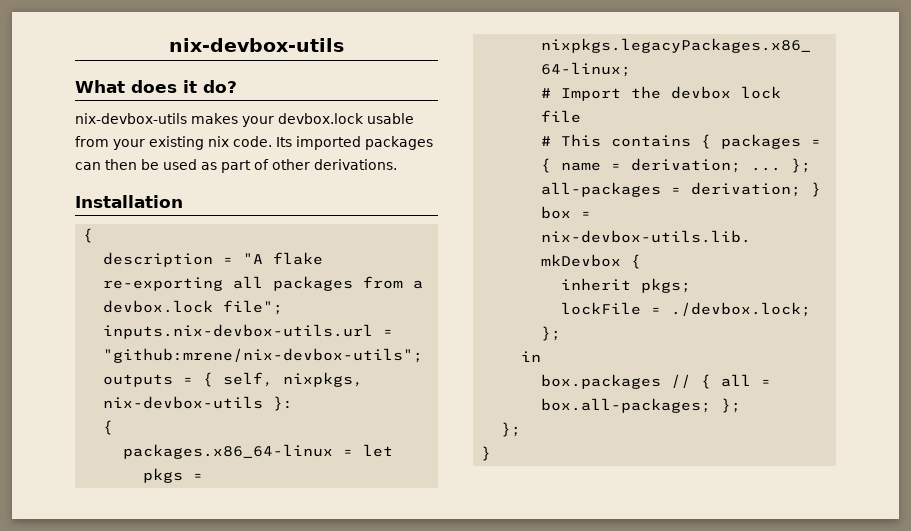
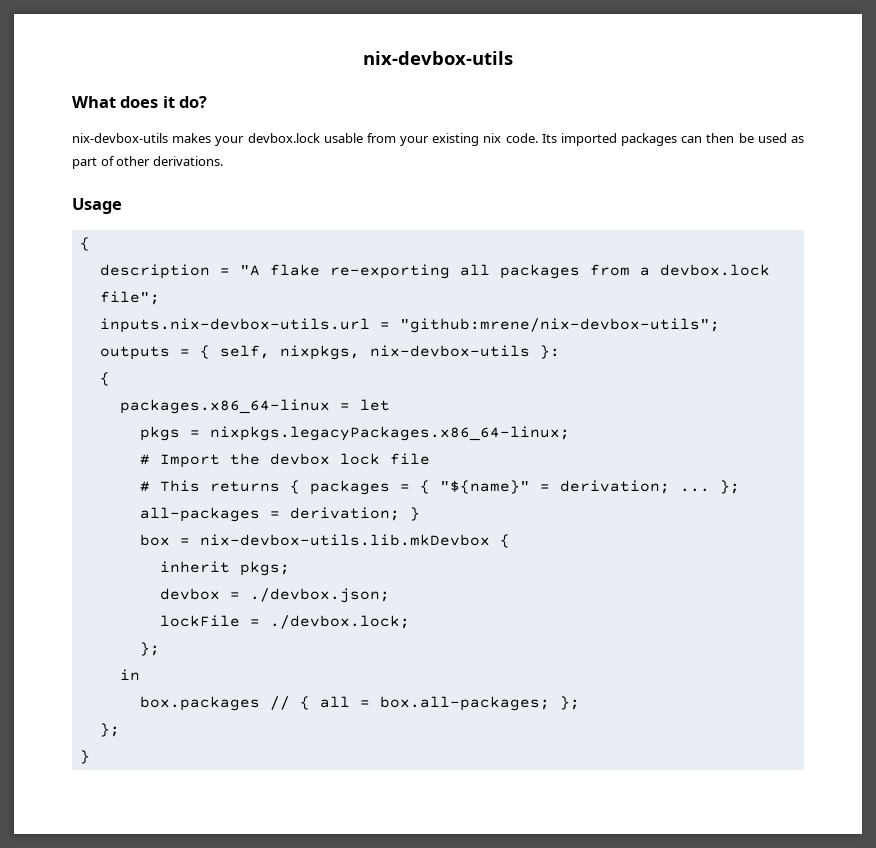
[75,195,183,208] Installation -> [72,198,122,214] Usage
[611,135,692,147] contains -> [209,481,280,492] returns
[561,162,602,171] name -> [439,480,530,494] "${name}"
(692, 285) none -> [159,588,390,603] // devbox = ./devbox.json;

